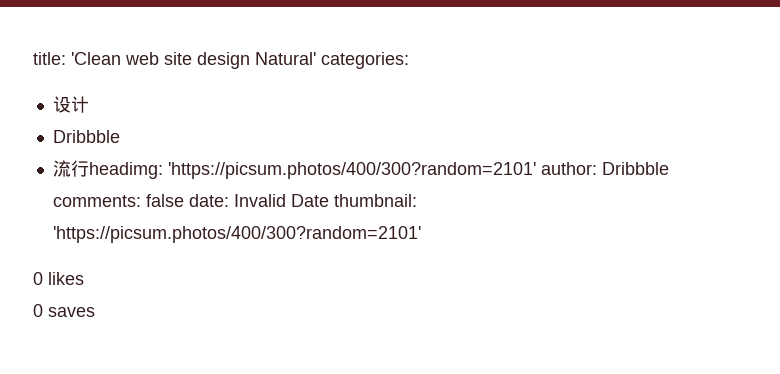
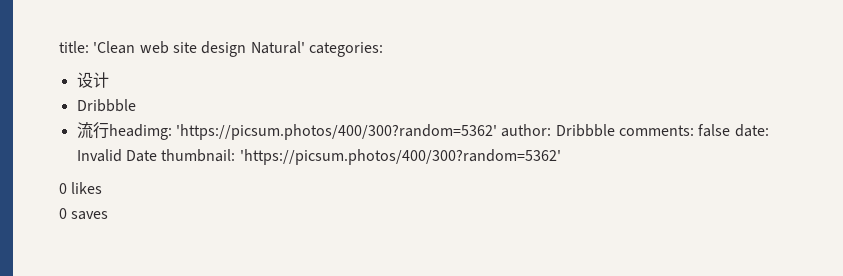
[167,162,536,179] 'https://picsum.photos/400/300?random=2101' -> [175,124,497,140] 'https://picsum.photos/400/300?random=5362'
[52,226,421,243] 'https://picsum.photos/400/300?random=2101' -> [239,149,561,165] 'https://picsum.photos/400/300?random=5362'

